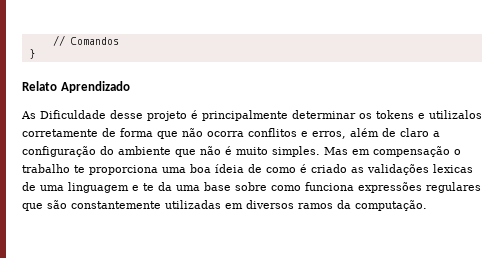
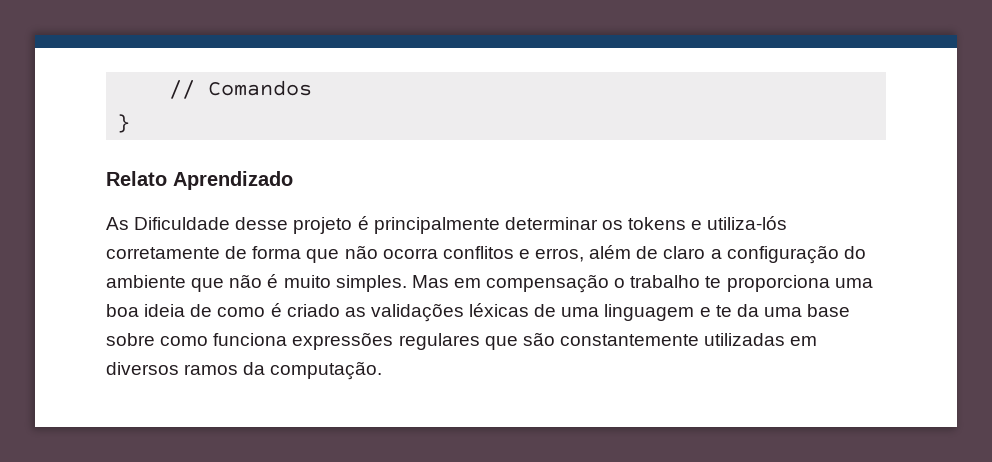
[429,110,482,119] utilizalos -> [707,216,788,230] utiliza-lós
[215,164,244,173] ídeia -> [144,304,186,317] ideia
[433,164,473,173] lexicas -> [469,303,530,317] léxicas

